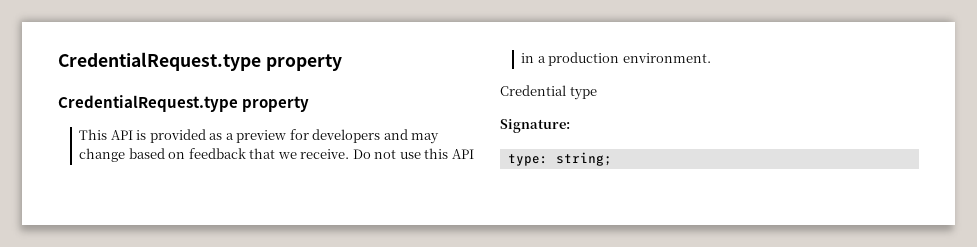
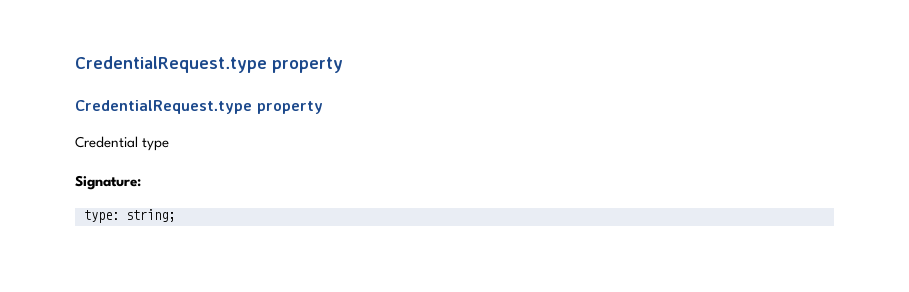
[79,129,440,144] [79,148,474,162] [521,52,711,66] // This API is provided as a preview for developers and may change based on feedback that we receive. Do not use this API in a production environment. -> (323, 107) none

